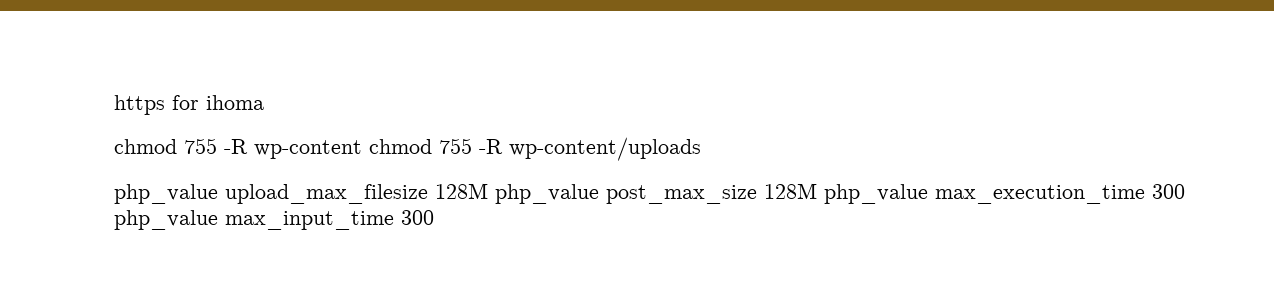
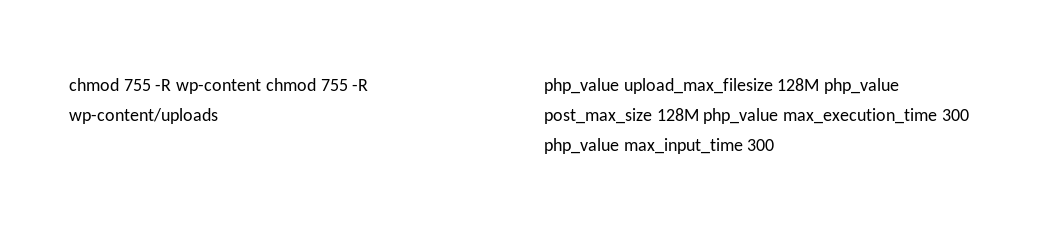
[114,95,264,115] https for ihoma // -> (69, 84) none

